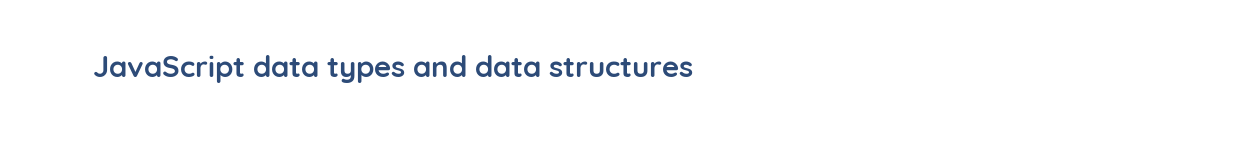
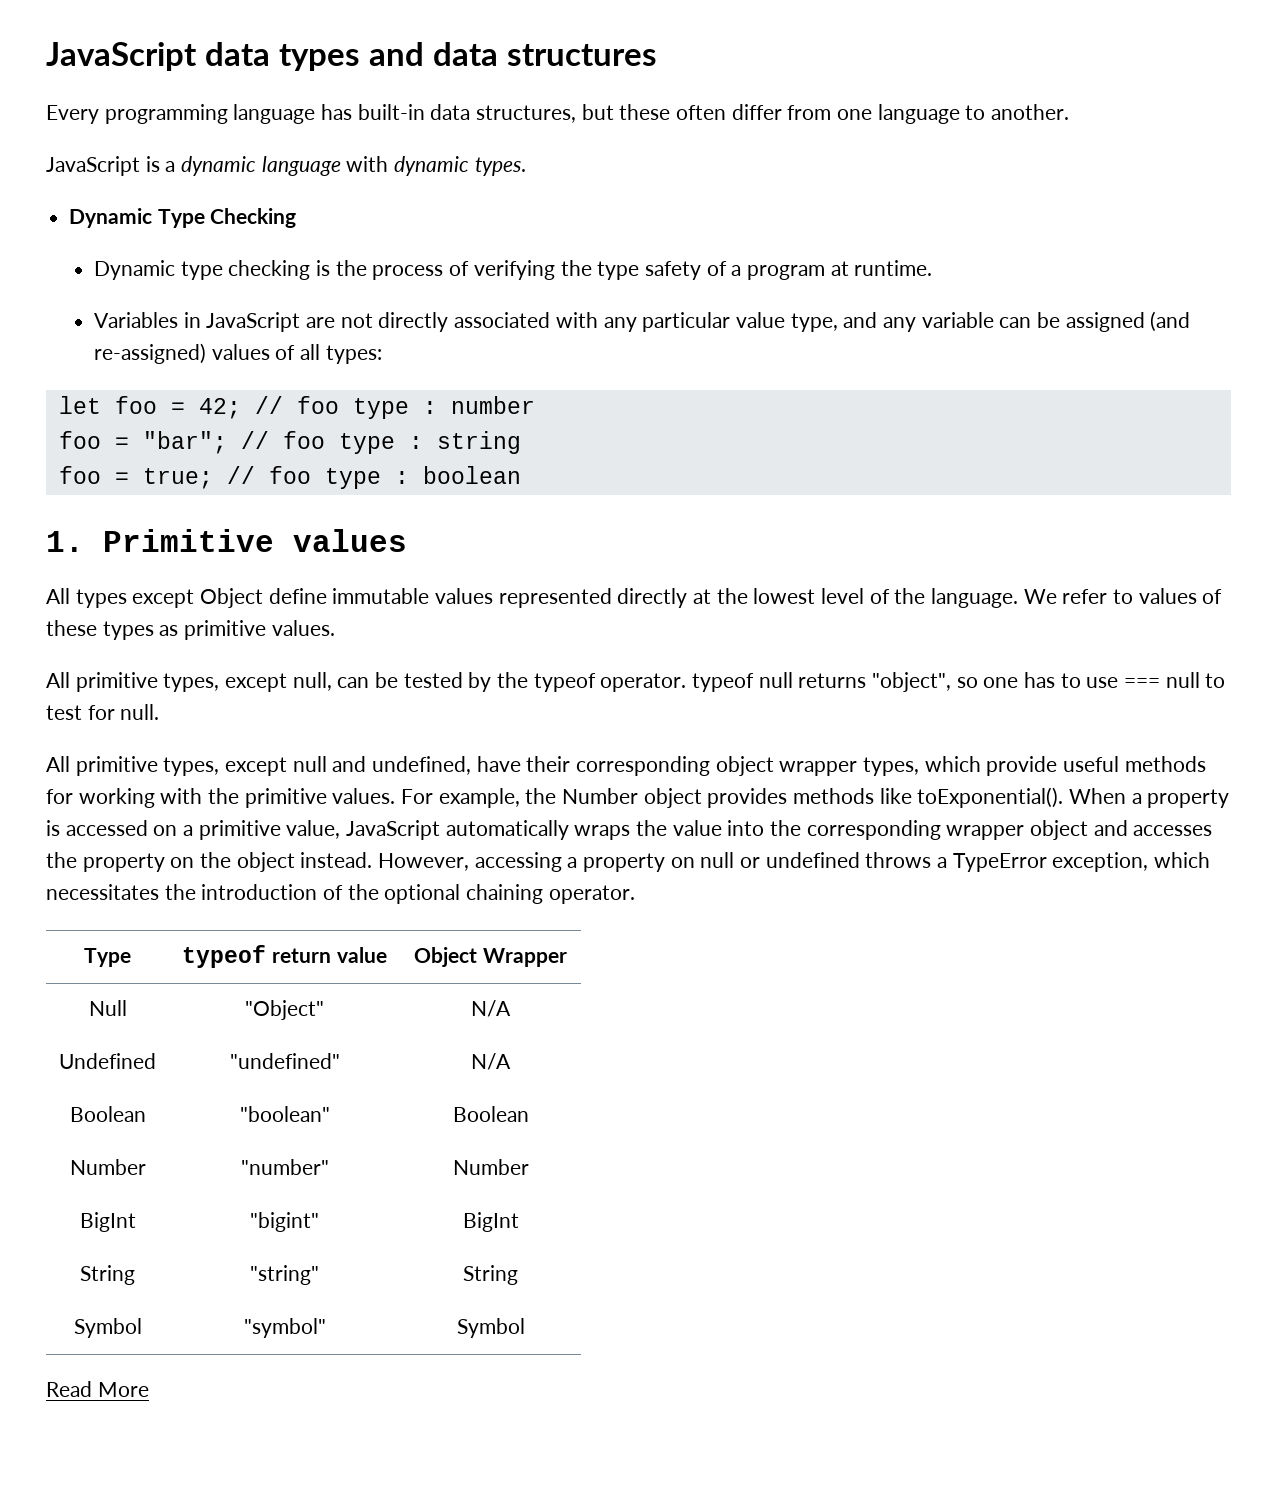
(693, 67) none -> [46,104,1070,124] [46,156,526,176] [69,208,297,228] [94,260,933,280] [94,311,1191,332] [94,343,382,364] [58,396,535,419] [58,431,521,454] [58,466,521,489] [46,529,407,552] [46,588,1223,608] [46,620,335,640] [46,672,1226,692] [46,704,160,720] [46,756,1206,776] [46,787,1230,808] [46,820,1213,840] [46,852,1211,872] [46,884,635,904] [84,948,131,967] [182,945,387,968] [414,947,567,967] [88,1000,127,1016] [245,1000,324,1020] [471,1000,511,1017] [59,1053,156,1069] [229,1053,340,1069] [471,1053,511,1070] [69,1106,146,1122] [239,1106,330,1122] [452,1106,529,1122] [69,1159,146,1175] [240,1159,329,1175] [452,1159,529,1175] [79,1212,136,1232] [250,1212,319,1232] [462,1212,519,1232] [80,1265,135,1285] [250,1265,319,1285] [463,1265,518,1285] [73,1318,142,1338] [243,1318,326,1338] [456,1318,525,1338] [46,1381,149,1397] // Every programming language has built-in data structures, but these often differ from one language to another. // JavaScript is a dynamic language with dynamic types. // Dynamic Type Checking // Dynamic type checking is the process of verifying the type safety of a program at runtime. // Variables in JavaScript are not directly associated with any particular value type, and any variable can be assigned (and re-assigned) values of all types: // let foo = 42; // foo type : number // foo = "bar"; // foo type : string // foo = true; // foo type : boolean // 1. Primitive values // All types except Object define immutable values represented directly at the lowest level of the language. We refer to values of these types as primitive values. // All primitive types, except null, can be tested by the typeof operator. typeof null returns "object", so one has to use === null to test for null. // All primitive types, except null and undefined, have their corresponding object wrapper types, which provide useful methods for working with the primitive values. For example, the Number object provides methods like toExponential(). When a property is accessed on a primitive value, JavaScript automatically wraps the value into the corresponding wrapper object and accesses the property on the object instead. However, accessing a property on null or undefined throws a TypeError exception, which necessitates the introduction of the optional chaining operator. // Type | typeof return value | Object Wrapper // Null | "Object" | N/A // Undefined | "undefined" | N/A // Boolean | "boolean" | Boolean // Number | "number" | Number // BigInt | "bigint" | BigInt // String | "string" | String // Symbol | "symbol" | Symbol // Read More

